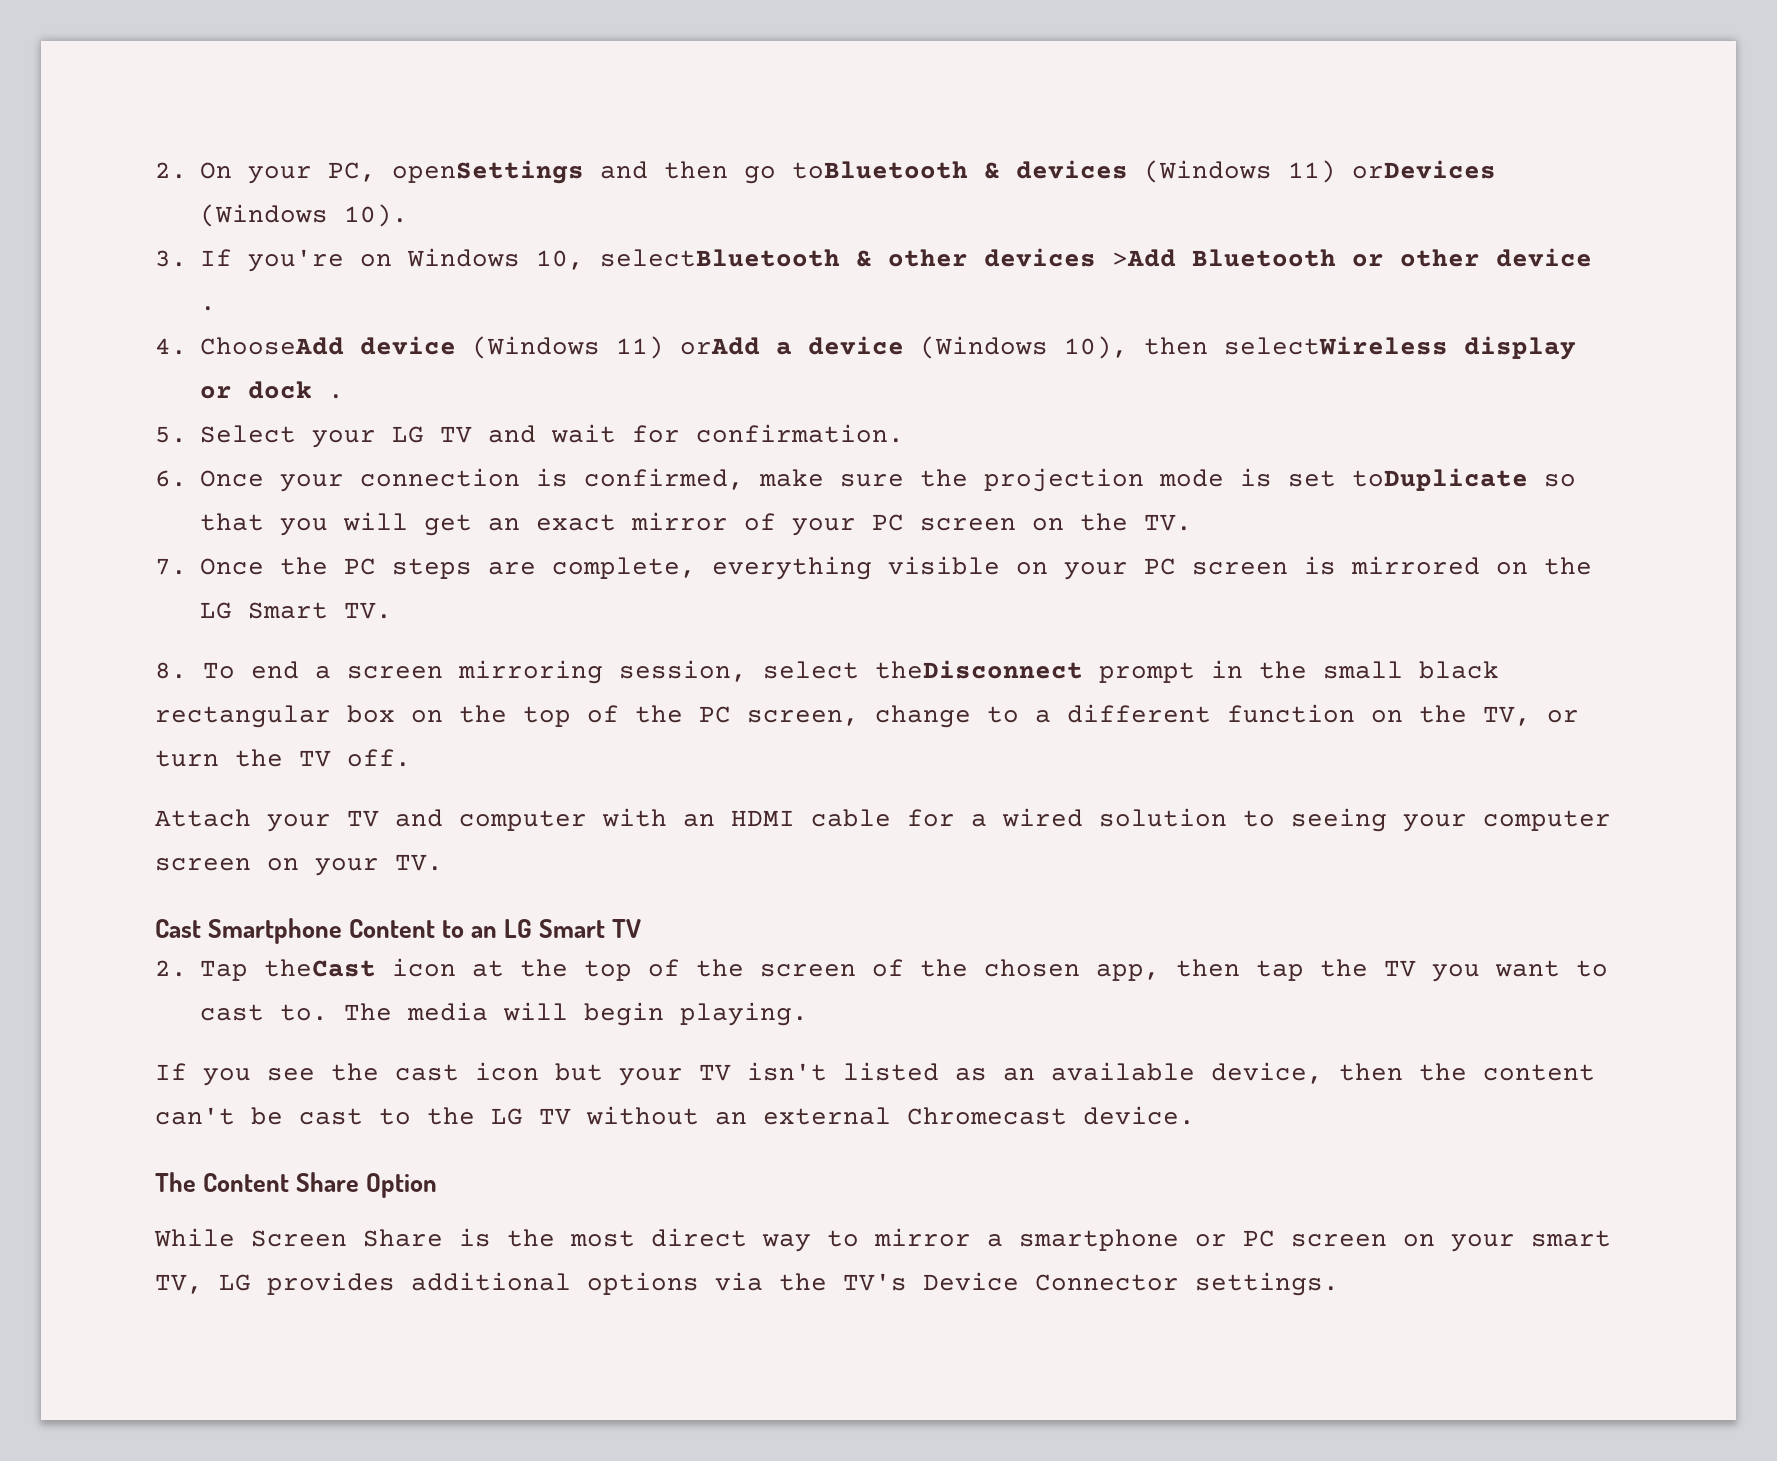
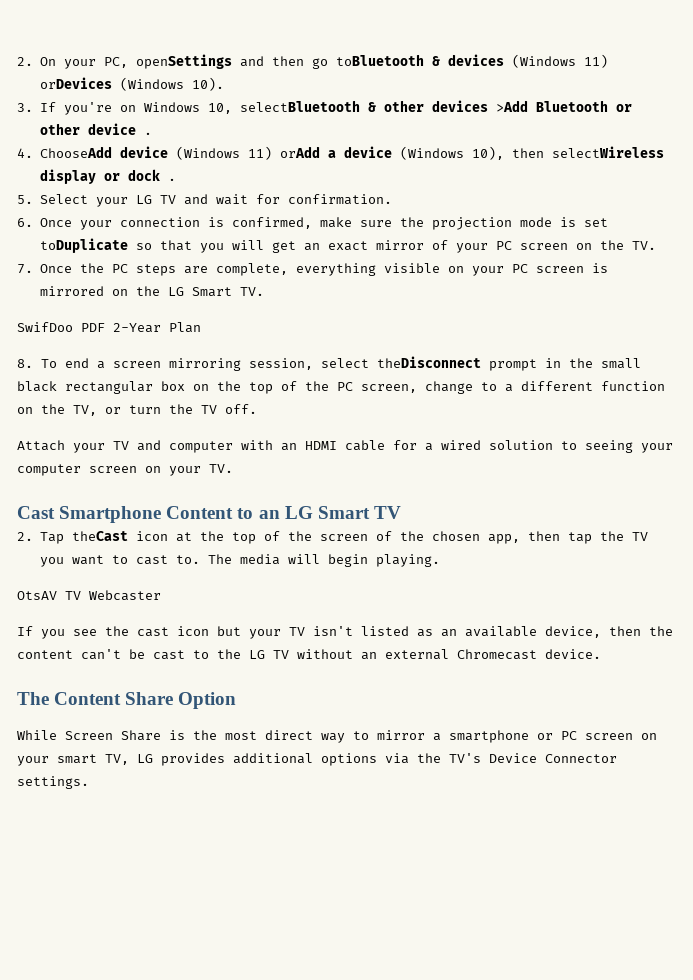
(392, 610) none -> [17,322,201,333] // SwifDoo PDF 2-Year Plan
(808, 1014) none -> [17,590,161,601] // OtsAV TV Webcaster

